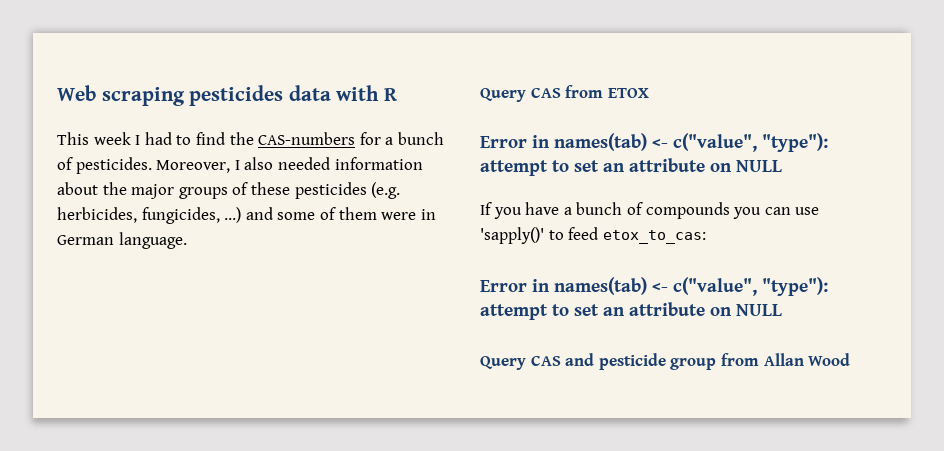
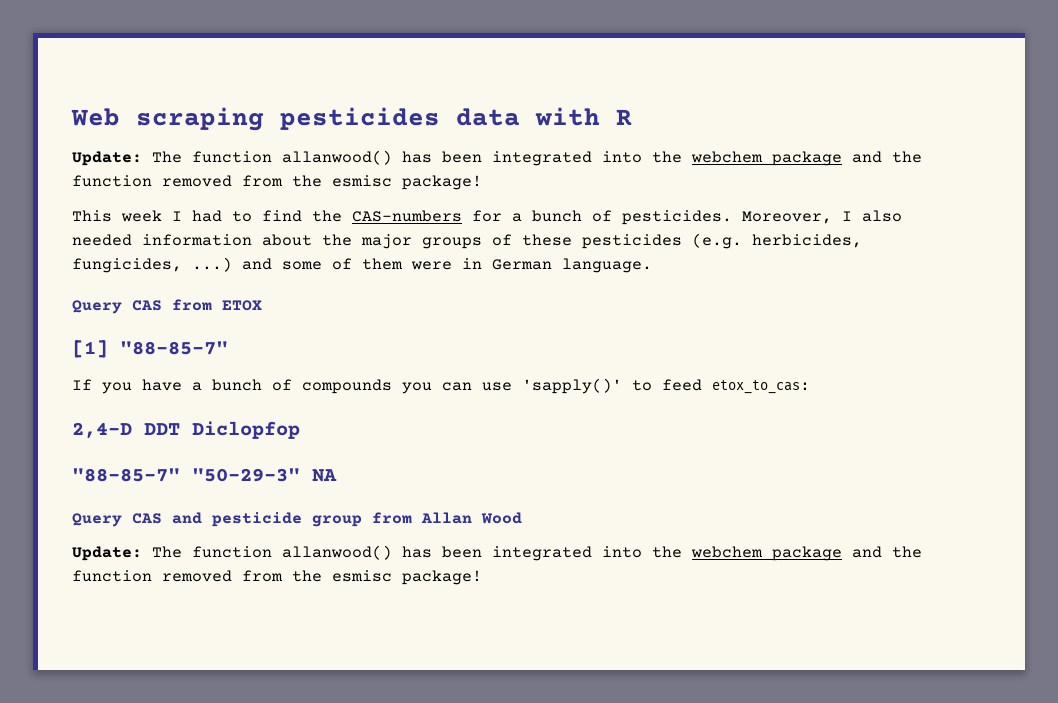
(398, 94) none -> [72,150,922,166] [72,175,482,190] // Update: The function allanwood() has been integrated into the webchem package and the function removed from the esmisc package!
[480,133,828,152] [480,158,782,176] Error in names(tab) <- c("value", "type"): attempt to set an attribute on NULL -> [72,340,228,358] [1] "88-85-7"
[480,277,828,296] [480,302,782,320] Error in names(tab) <- c("value", "type"): attempt to set an attribute on NULL -> [72,421,300,439] [72,468,337,482] 2,4-D DDT Diclopfop // "88-85-7" "50-29-3" NA
(851, 359) none -> [72,545,922,561] [72,570,482,585] // Update: The function allanwood() has been integrated into the webchem package and the function removed from the esmisc package!

